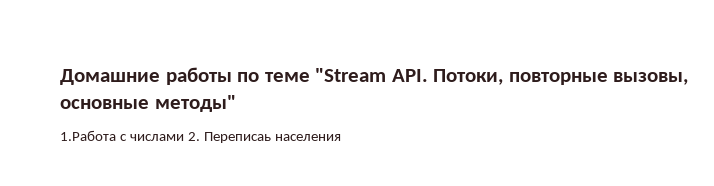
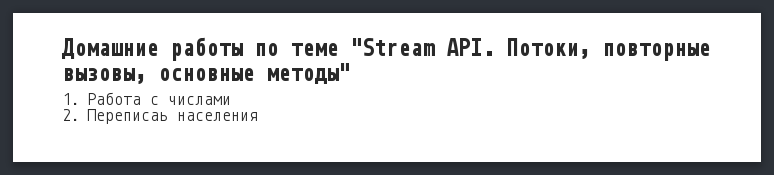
[60,130,116,141] 1.Работа -> [62,92,141,105] 1. Работа
(184, 137) none -> (231, 100) //

